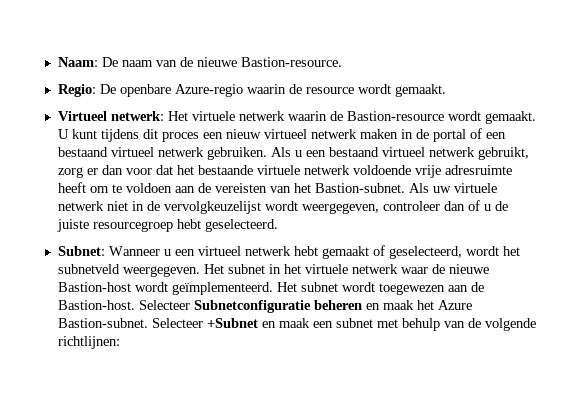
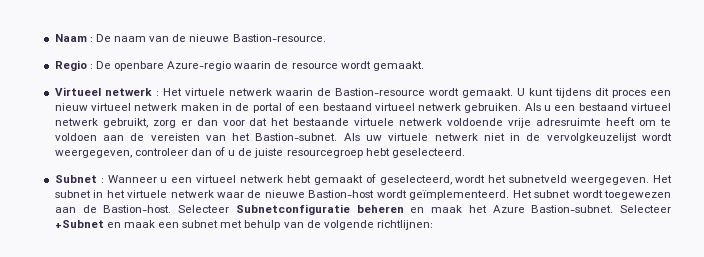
[57,57,98,67] Naam: -> [54,34,93,42] Naam :
[57,84,96,97] Regio: -> [54,60,93,71] Regio :
[110,111,164,121] netwerk: -> [104,88,159,96] netwerk :
[57,246,105,256] Subnet: -> [54,175,104,183] Subnet :

